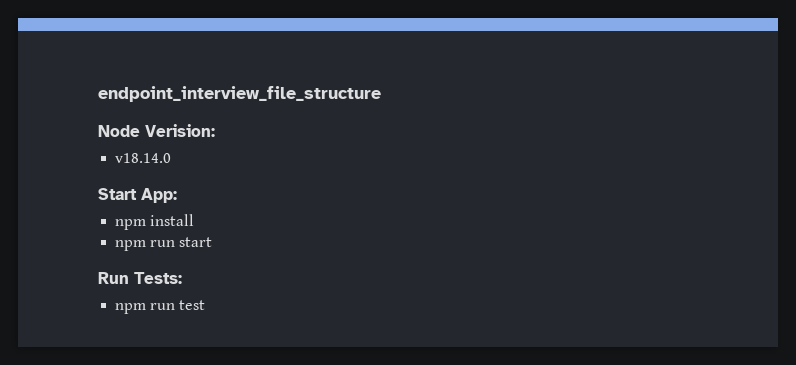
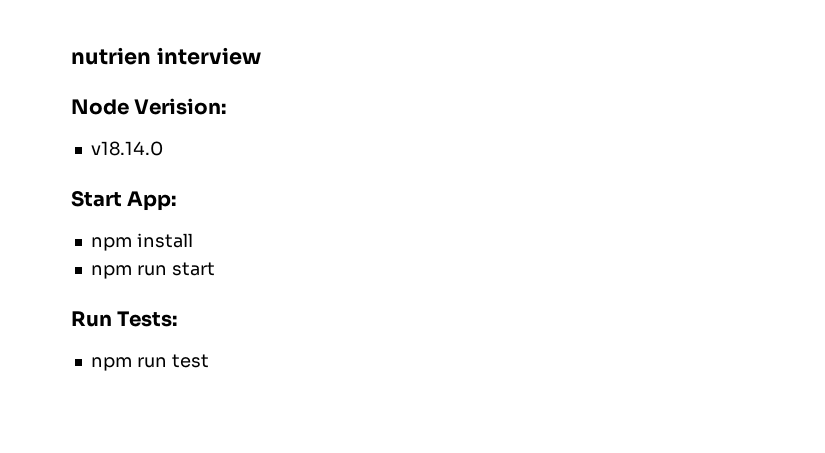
[98,86,381,102] endpoint_interview_file_structure -> [71,47,261,65] nutrien interview

